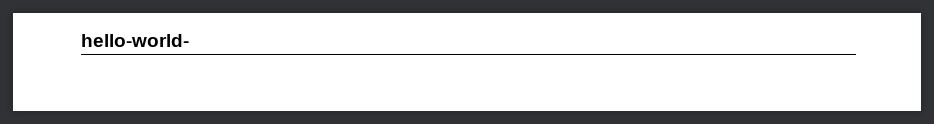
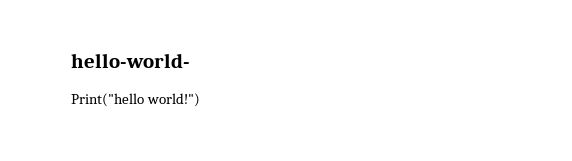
(189, 40) none -> [71,93,200,107] // Print("hello world!")

